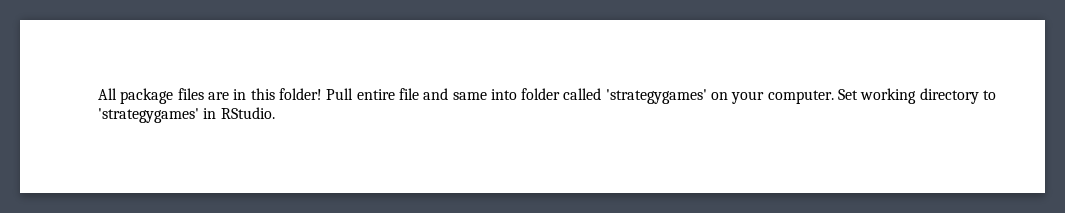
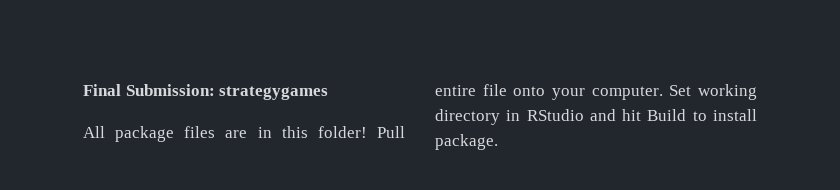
(98, 94) none -> [83,84,329,100] Final Submission: strategygames //
[423,88,729,104] and same into folder called 'strategygames' on -> [513,86,546,96] onto
[983,90,997,100] [98,107,275,123] to 'strategygames' in RStudio. -> [506,109,757,121] [435,134,498,150] in RStudio and hit Build to install package.

